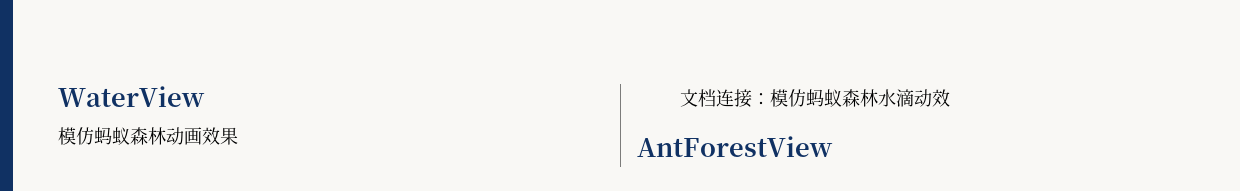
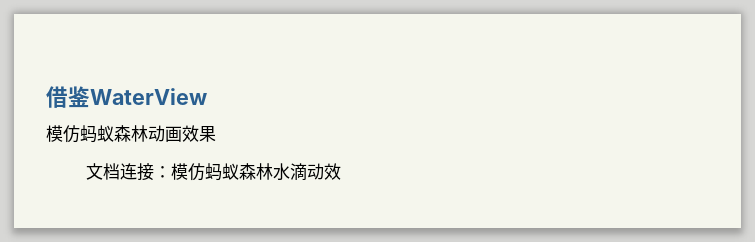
(58, 96) none -> [46,86,90,108] 借鉴
[637,136,833,157] // AntForestView -> (342, 171) none

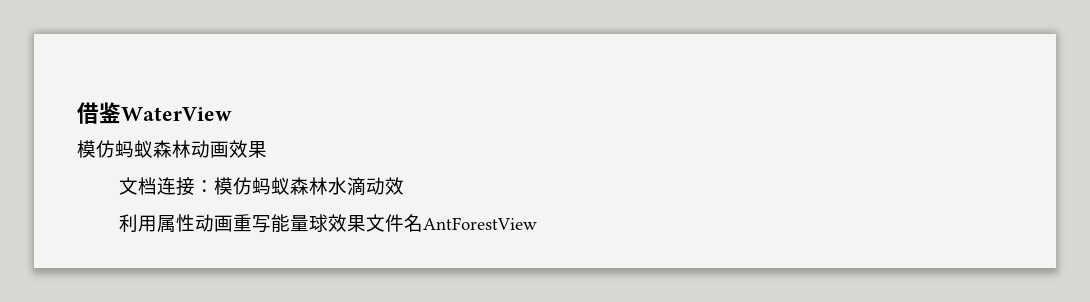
(342, 171) none -> [119,214,538,233] // 利用属性动画重写能量球效果文件名AntForestView

